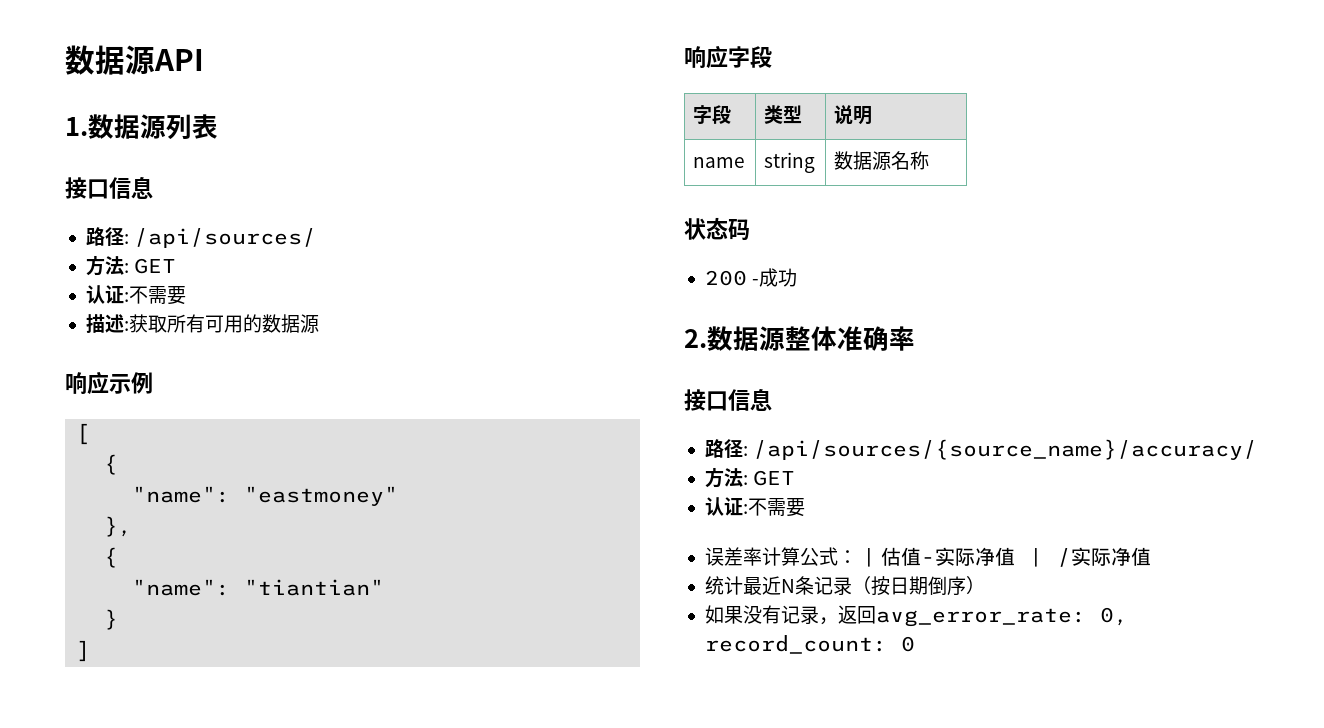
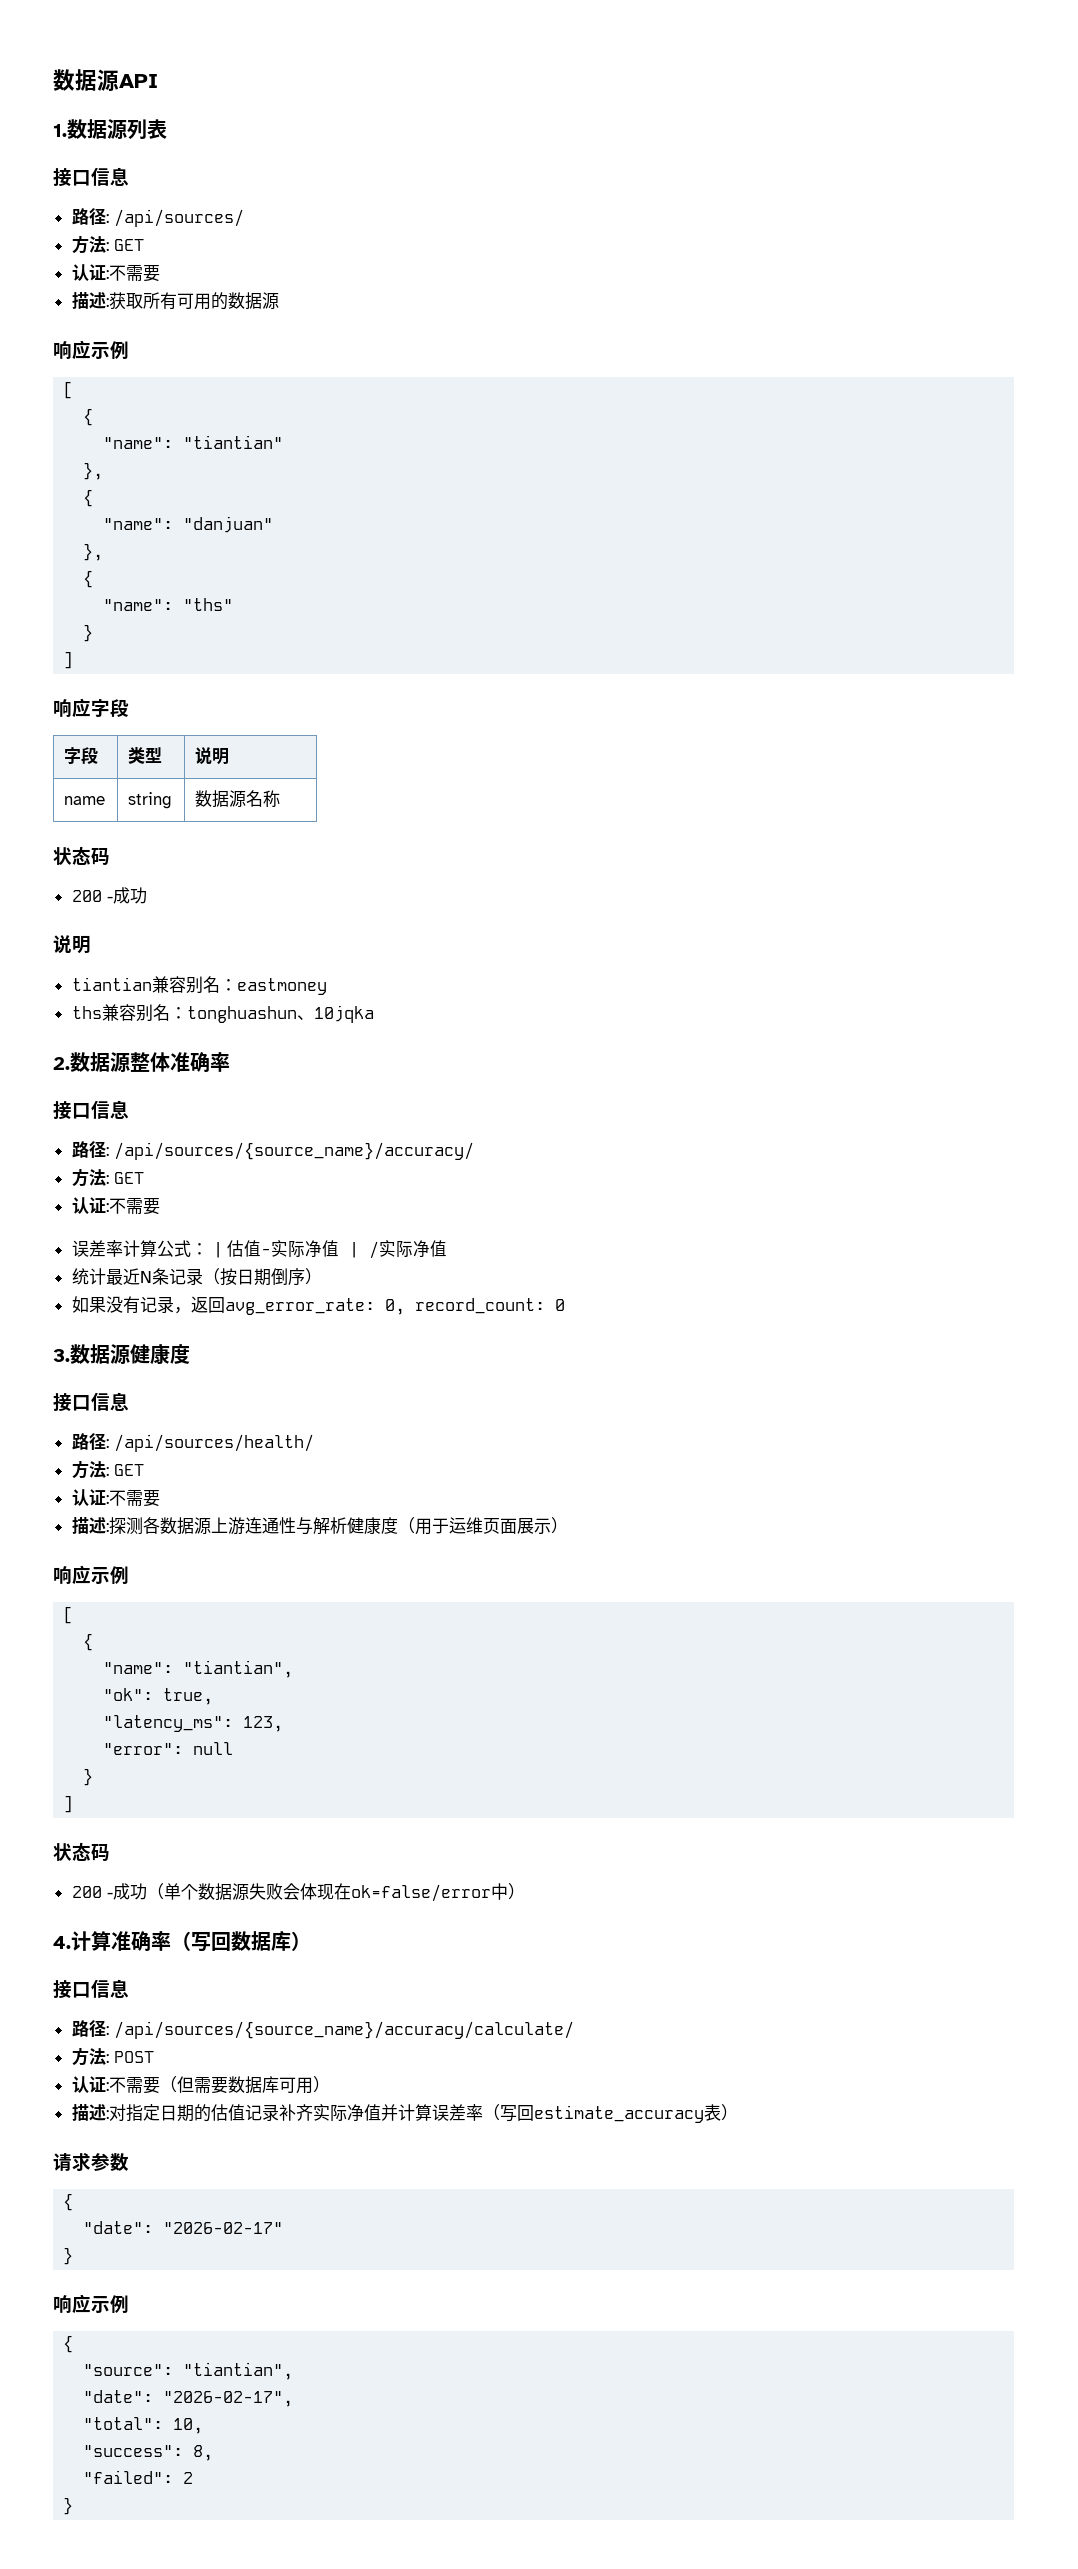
[244,486,399,506] [104,516,133,537] [104,547,119,568] [132,579,385,596] "eastmoney" // }, // { // "name": "tiantian" -> [183,435,284,449] [83,462,104,480] [83,489,94,507] [103,516,274,533] [83,543,104,561] [83,570,94,588] [103,598,234,611] "tiantian" // }, // { // "name": "danjuan" // }, // { // "name": "ths"
(798, 277) none -> [53,935,91,954] [71,976,327,995] [71,1004,374,1023] // 说明 // tiantian兼容别名：eastmoney // ths兼容别名：tonghuashun、10jqka
(915, 644) none -> [53,1344,190,1365] [53,1392,129,1412] [71,1433,314,1452] [71,1460,144,1479] [71,1489,160,1507] [71,1517,568,1535] [53,1565,129,1585] [63,1606,74,1624] [83,1633,94,1651] [103,1660,294,1678] [103,1688,214,1705] [103,1715,284,1732] [103,1742,234,1755] [83,1768,94,1786] [63,1795,74,1813] [53,1842,110,1861] [71,1883,525,1902] [53,1931,311,1952] [53,1979,129,1999] [71,2020,574,2039] [71,2047,154,2066] [71,2076,330,2094] [71,2104,738,2123] [53,2152,129,2172] [63,2193,74,2211] [83,2221,284,2234] [63,2247,74,2265] [53,2294,129,2314] [63,2335,74,2353] [83,2362,294,2380] [83,2390,294,2407] [83,2417,204,2434] [83,2445,214,2461] [83,2470,194,2484] [63,2497,74,2515] // 3.数据源健康度 // 接口信息 // 路径: /api/sources/health/ // 方法: GET // 认证:不需要 // 描述:探测各数据源上游连通性与解析健康度（用于运维页面展示） // 响应示例 // [ // { // "name": "tiantian", // "ok": true, // "latency_ms": 123, // "error": null // } // ] // 状态码 // 200 -成功（单个数据源失败会体现在ok=false/error中） // 4.计算准确率（写回数据库） // 接口信息 // 路径: /api/sources/{source_name}/accuracy/calculate/ // 方法: POST // 认证:不需要（但需要数据库可用） // 描述:对指定日期的估值记录补齐实际净值并计算误差率（写回estimate_accuracy表） // 请求参数 // { // "date": "2026-02-17" // } // 响应示例 // { // "source": "tiantian", // "date": "2026-02-17", // "total": 10, // "success": 8, // "failed": 2 // }

